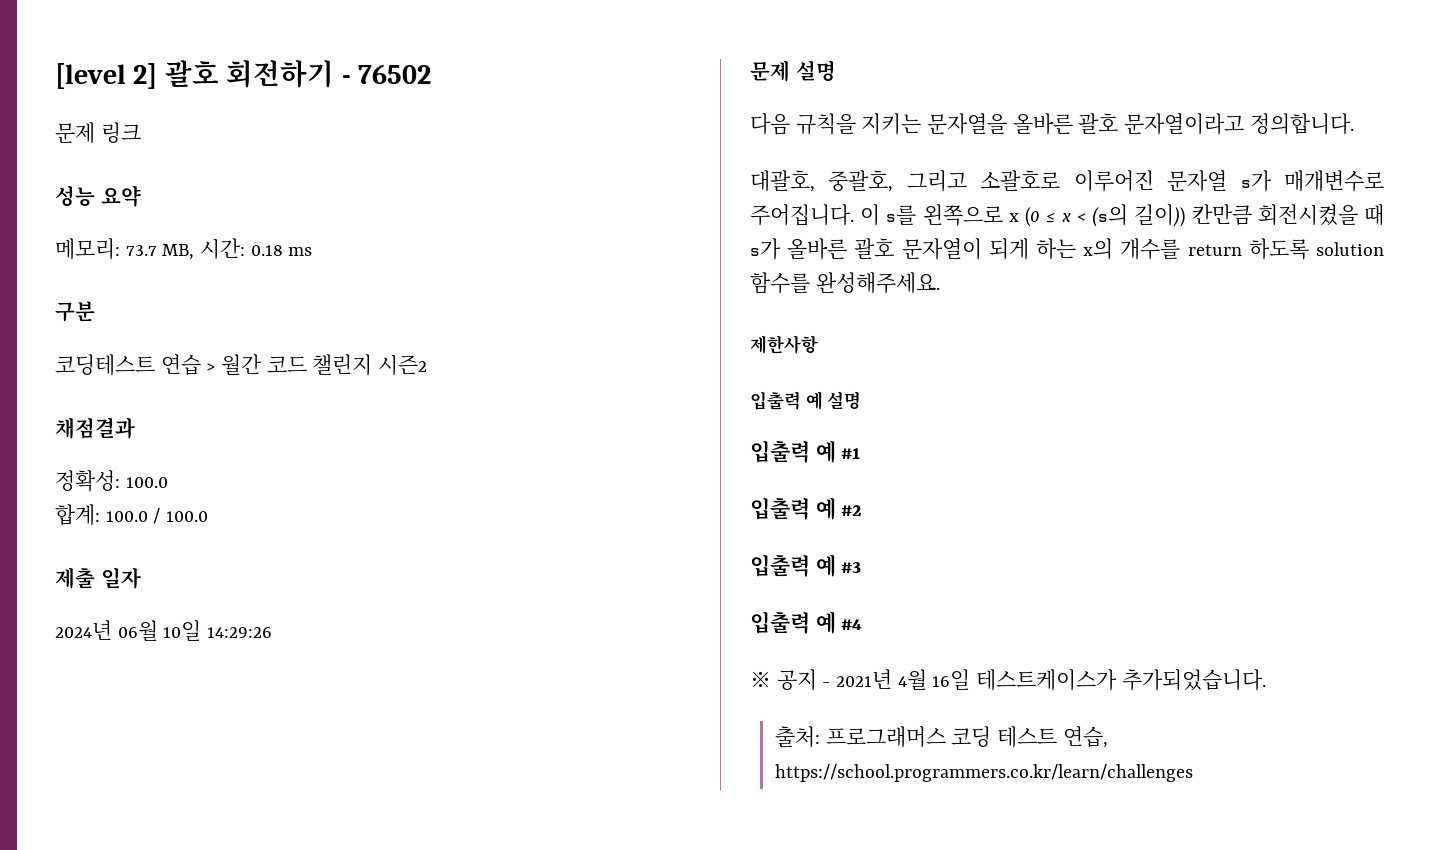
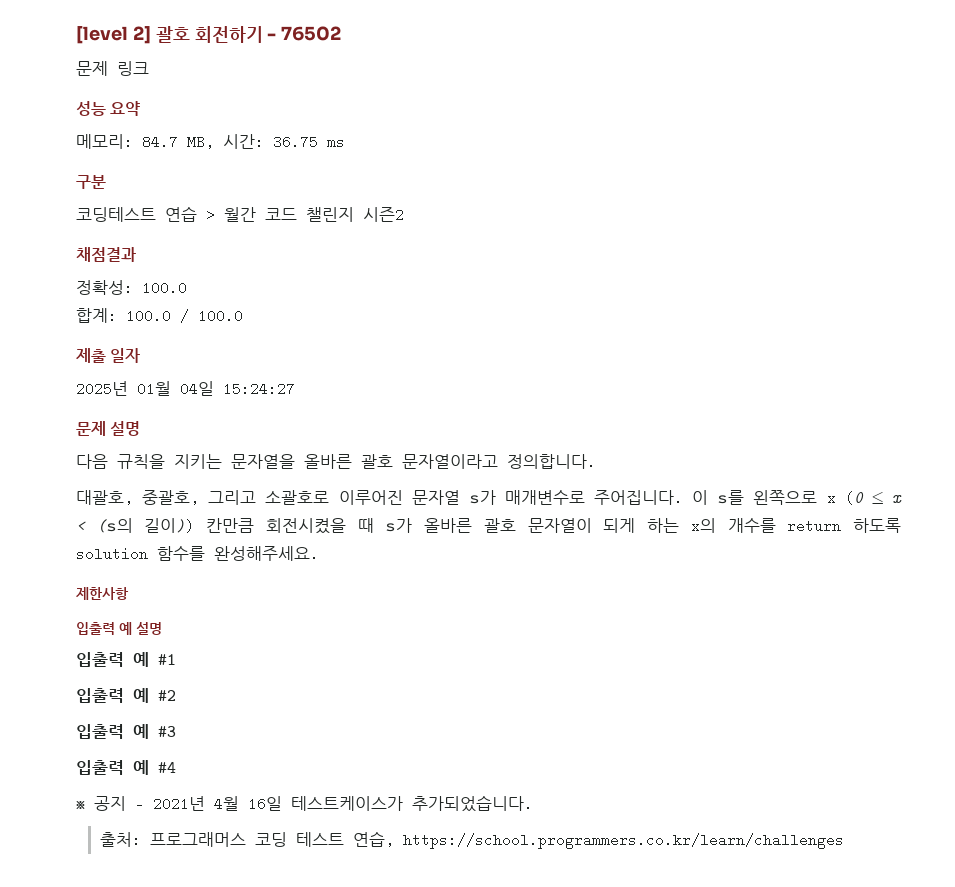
[125,245,157,256] 73.7 -> [142,135,178,149] 84.7
[250,245,283,256] 0.18 -> [273,135,318,149] 36.75
[55,620,273,641] 2024년 06월 10일 14:29:26 -> [76,381,295,396] 2025년 01월 04일 15:24:27

